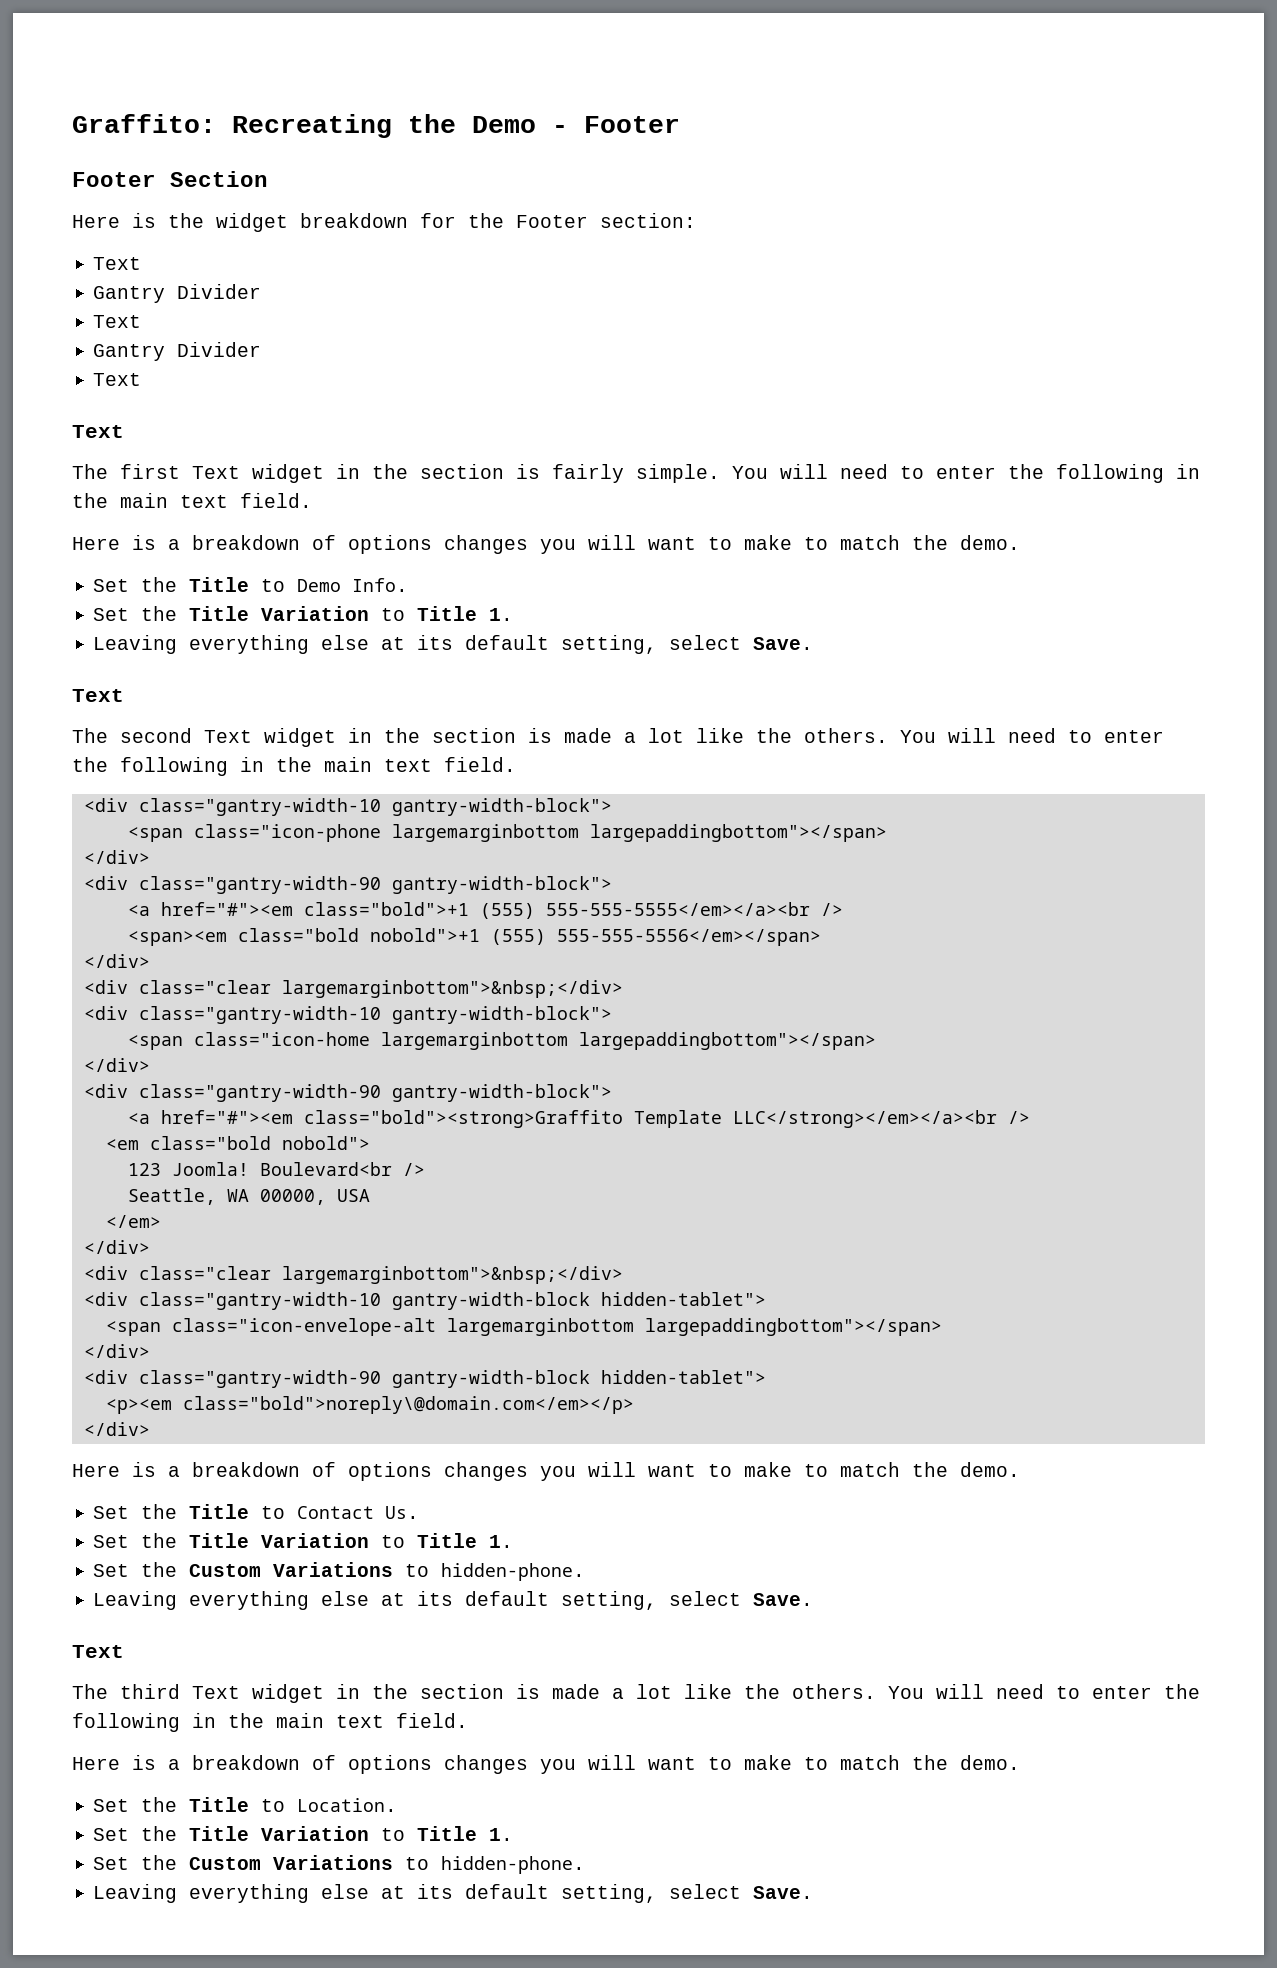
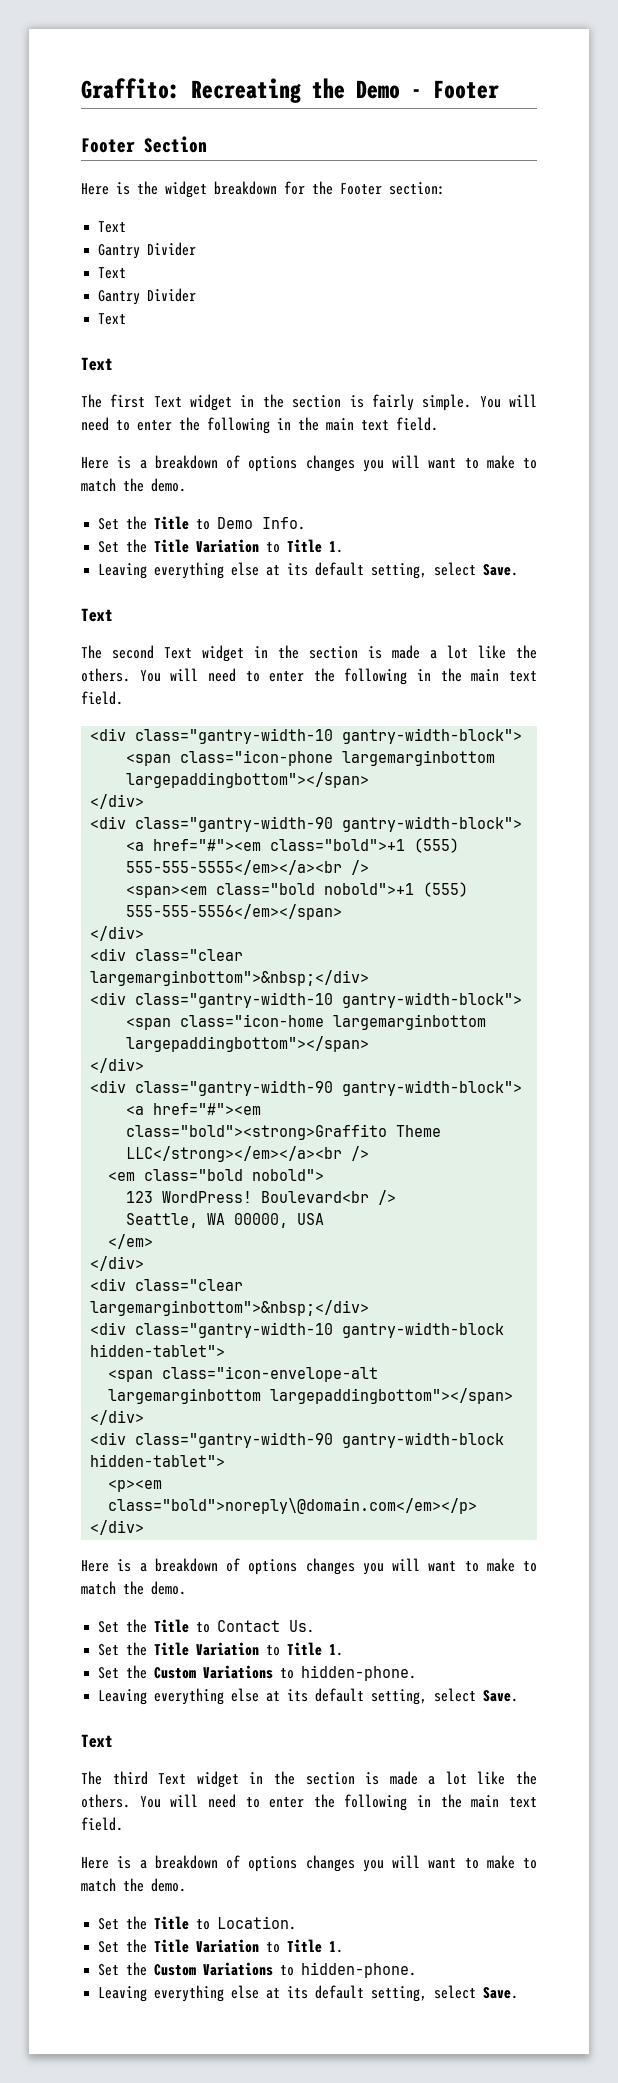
[633,1110,722,1128] Template -> [396,1125,442,1137] Theme
[171,1162,249,1176] Joomla! -> [162,1191,253,1203] WordPress!

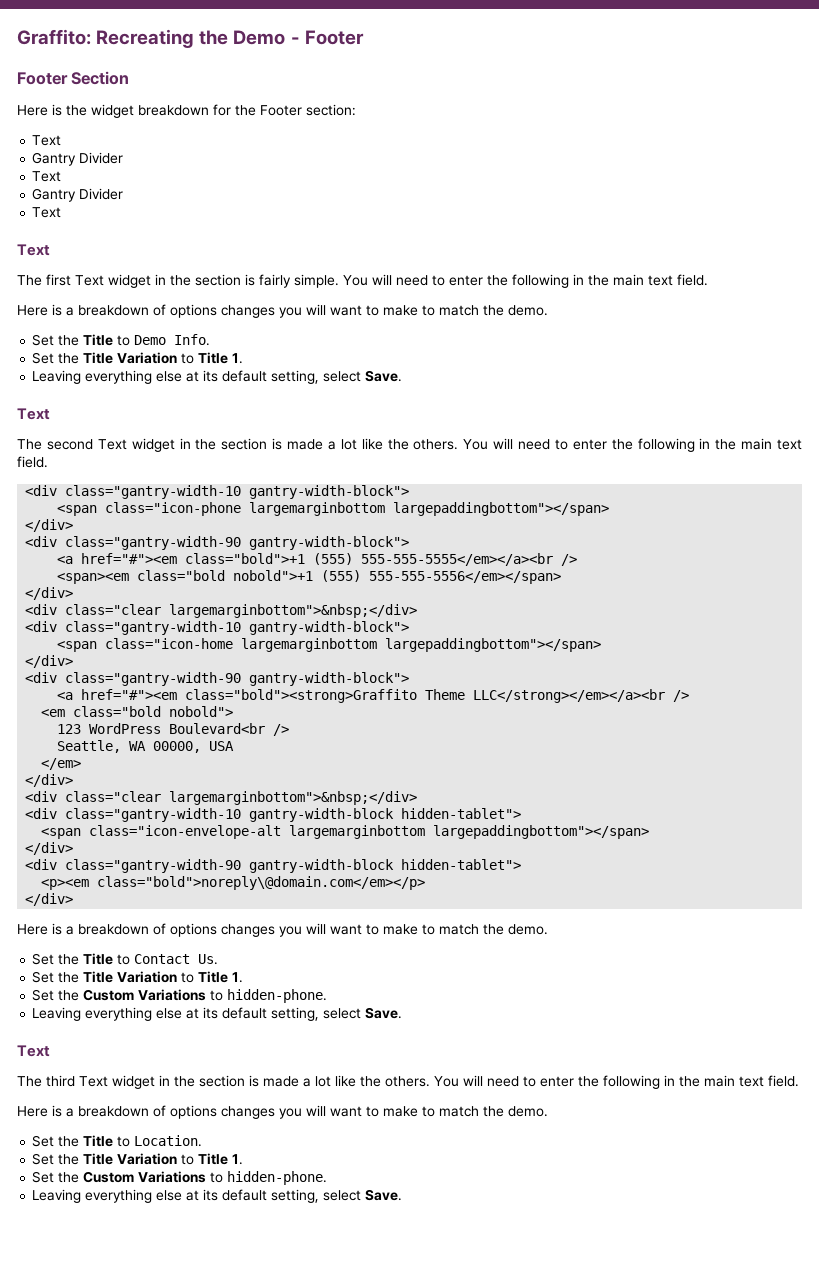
[162,1191,253,1203] WordPress! -> [89,723,162,734] WordPress

